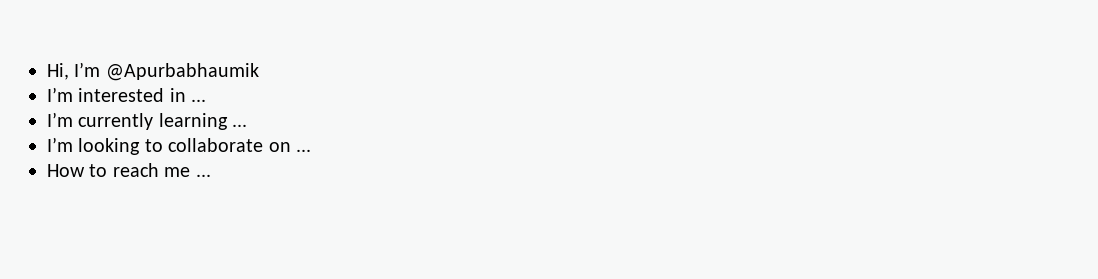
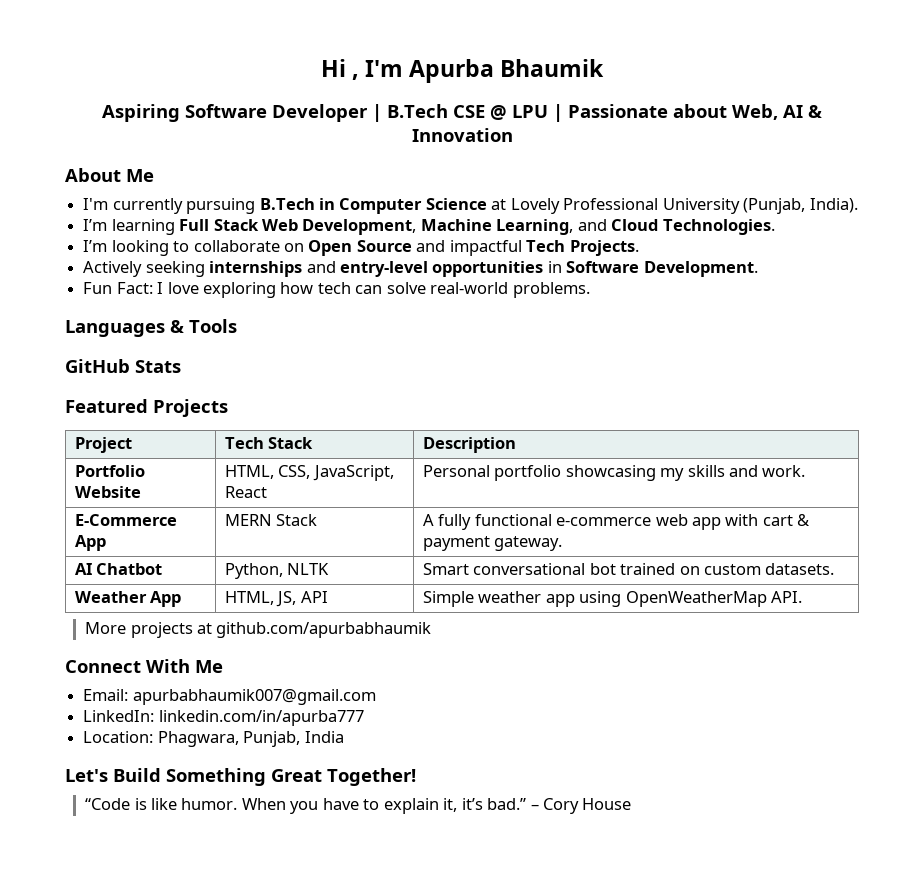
[47,62,259,81] [47,87,207,102] [47,112,248,130] Hi, I’m @Apurbabhaumik // I’m interested in ... // I’m currently learning ... -> [320,59,605,83] [102,104,822,122] [411,128,513,142] [65,168,154,182] [83,198,858,214] [83,219,775,235] Hi , I'm Apurba Bhaumik // Aspiring Software Developer | B.Tech CSE @ LPU | Passionate about Web, AI & Innovation // About Me // I'm currently pursuing B.Tech in Computer Science at Lovely Professional University (Punjab, India). // I’m learning Full Stack Web Development, Machine Learning, and Cloud Technologies.
[296,149,311,152] [47,163,211,177] ... // How to reach me ... -> [308,240,639,256] [83,261,758,277] [83,282,590,298] [65,319,237,337] [65,359,181,373] [65,399,228,417] [74,437,132,453] [224,437,314,449] [422,437,516,453] [74,465,145,477] [74,486,141,498] [224,465,394,481] [224,486,267,498] [422,465,806,481] [74,514,177,526] [74,535,106,551] [224,514,318,526] [422,514,811,530] [422,536,563,551] [74,563,163,575] [224,563,330,579] [422,563,835,575] [74,591,182,607] [224,591,328,607] [422,591,803,607] [85,622,432,638] [65,659,223,673] [83,689,376,705] [83,710,364,726] [83,731,344,747] [65,768,416,786] [85,798,632,814] Open Source and impactful Tech Projects. // Actively seeking internships and entry-level opportunities in Software Development. // Fun Fact: I love exploring how tech can solve real-world problems. // Languages & Tools // GitHub Stats // Featured Projects // Project | Tech Stack | Description // Portfolio Website | HTML, CSS, JavaScript, React | Personal portfolio showcasing my skills and work. // E-Commerce App | MERN Stack | A fully functional e-commerce web app with cart & payment gateway. // AI Chatbot | Python, NLTK | Smart conversational bot trained on custom datasets. // Weather App | HTML, JS, API | Simple weather app using OpenWeatherMap API. // More projects at github.com/apurbabhaumik // Connect With Me // Email: apurbabhaumik007@gmail.com // LinkedIn: linkedin.com/in/apurba777 // Location: Phagwara, Punjab, India // Let's Build Something Great Together! // “Code is like humor. When you have to explain it, it’s bad.” – Cory House

